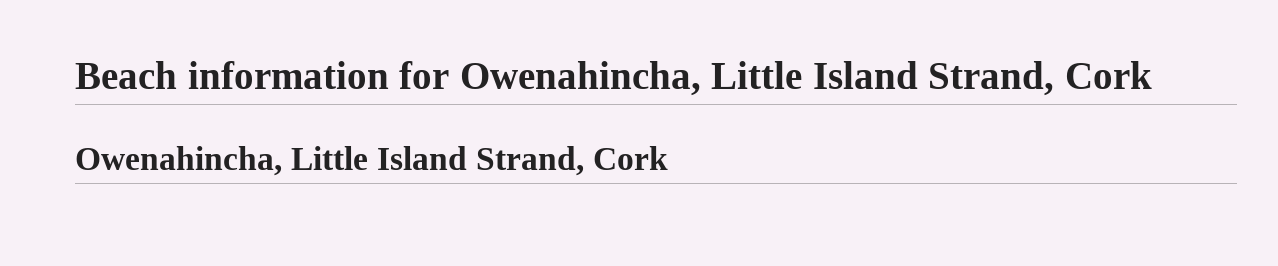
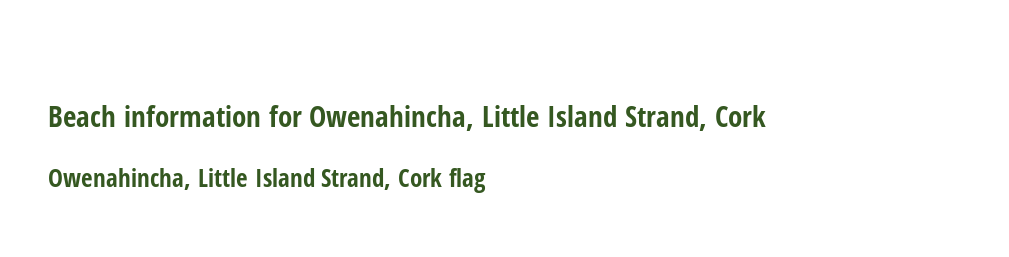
(669, 158) none -> [448,168,486,193] flag

